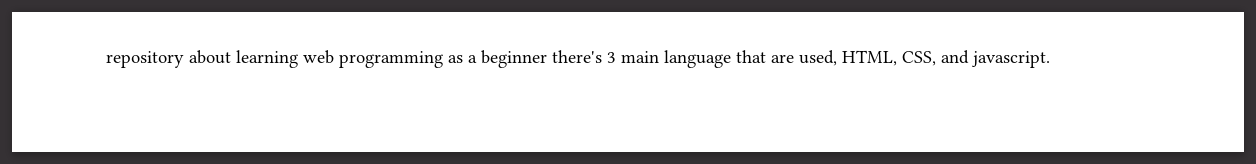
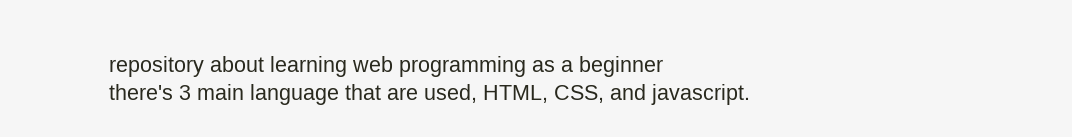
(547, 59) none -> (663, 66) //

